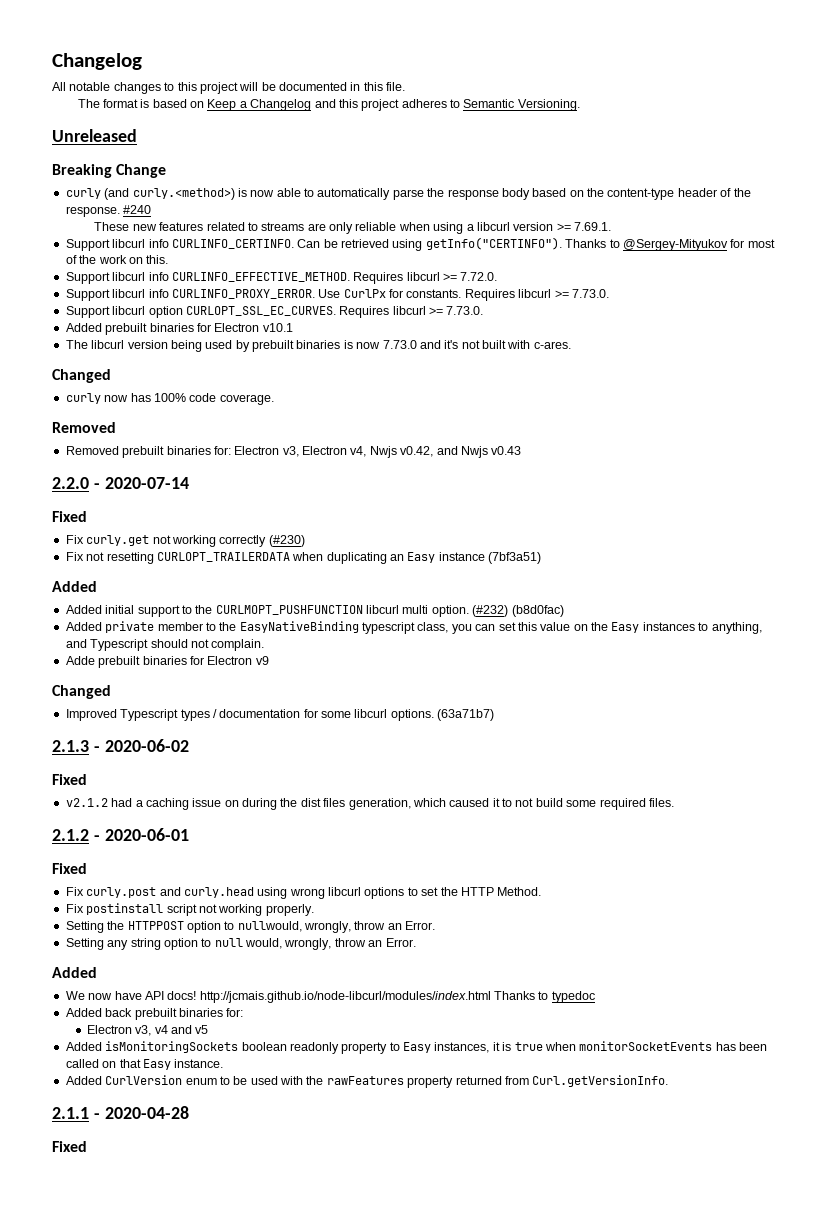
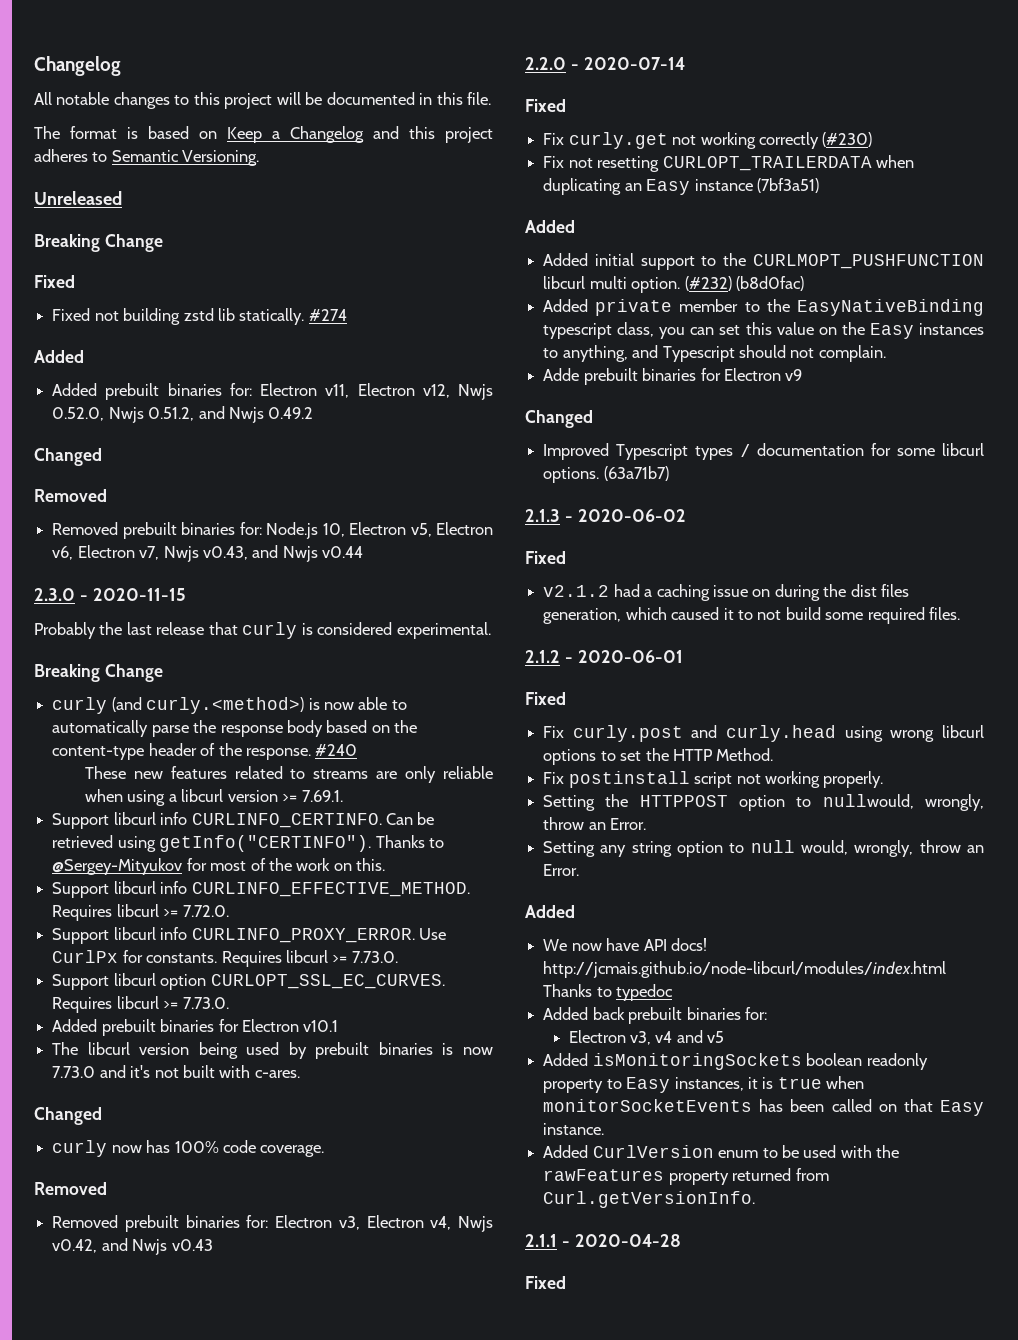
(167, 171) none -> [34,275,75,288] [52,308,347,325] [34,350,84,363] [52,383,493,400] [52,406,314,423] [34,448,102,466] [34,489,107,502] [52,522,493,539] [52,545,364,562] [34,588,186,601] [34,622,491,639] [34,664,163,682] // Fixed // Fixed not building zstd lib statically. #274 // Added // Added prebuilt binaries for: Electron v11, Electron v12, Nwjs 0.52.0, Nwjs 0.51.2, and Nwjs 0.49.2 // Changed // Removed // Removed prebuilt binaries for: Node.js 10, Electron v5, Electron v6, Electron v7, Nwjs v0.43, and Nwjs v0.44 // 2.3.0 - 2020-11-15 // Probably the last release that curly is considered experimental. // Breaking Change

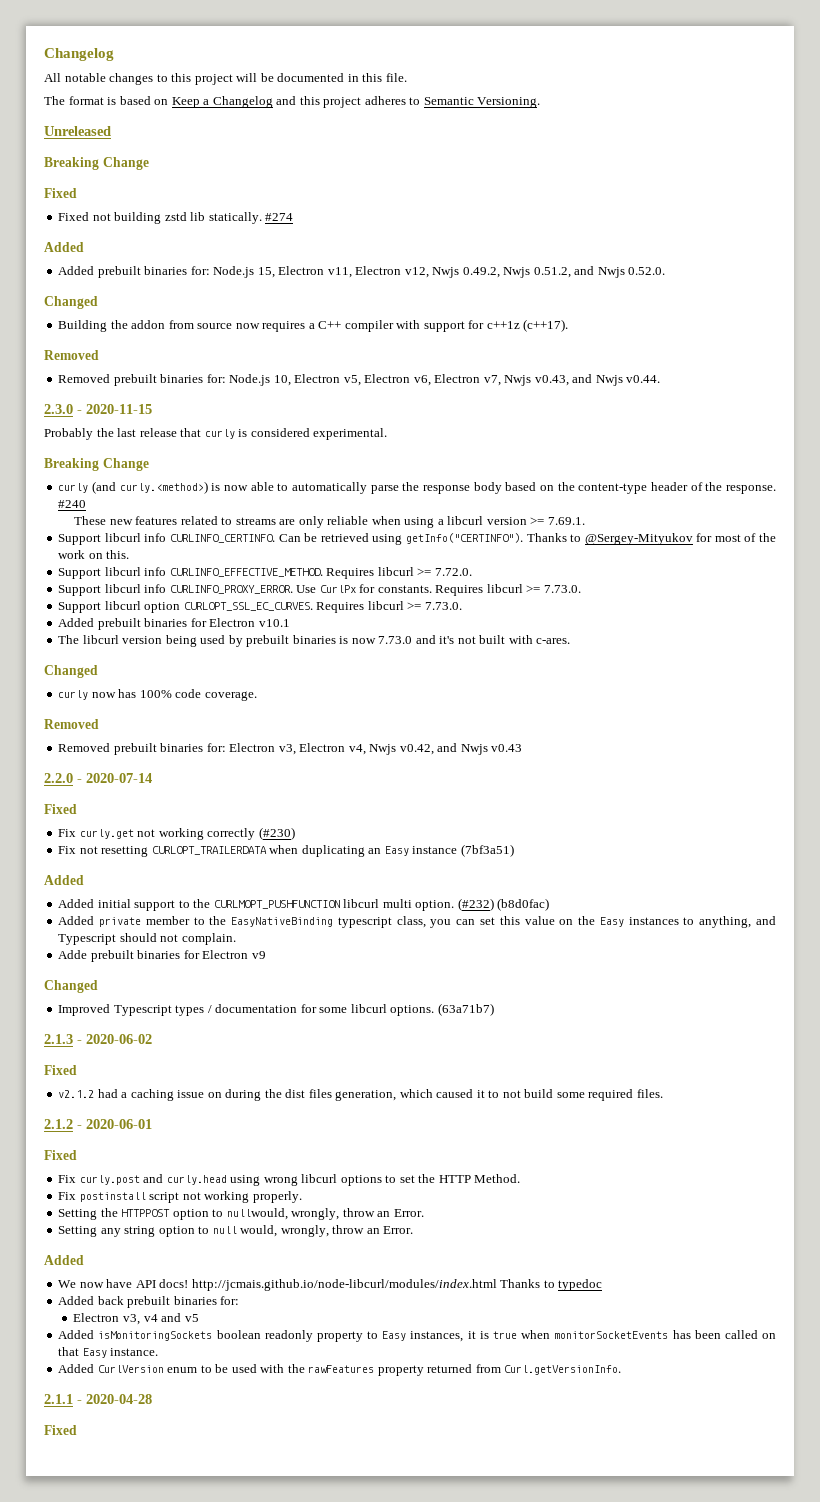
(252, 389) none -> [213,266,275,278] Node.js 15,
[52,407,105,421] 0.52.0, -> [462,267,500,278] 0.49.2,
[268,407,314,419] [34,448,102,466] 0.49.2 // Changed -> [628,267,666,275] [44,296,98,309] [58,319,569,332] 0.52.0. // Changed // Building the addon from source now requires a C++ compiler with support for c++1z (c++17).
[322,546,364,558] v0.44 -> [626,375,661,383] v0.44.

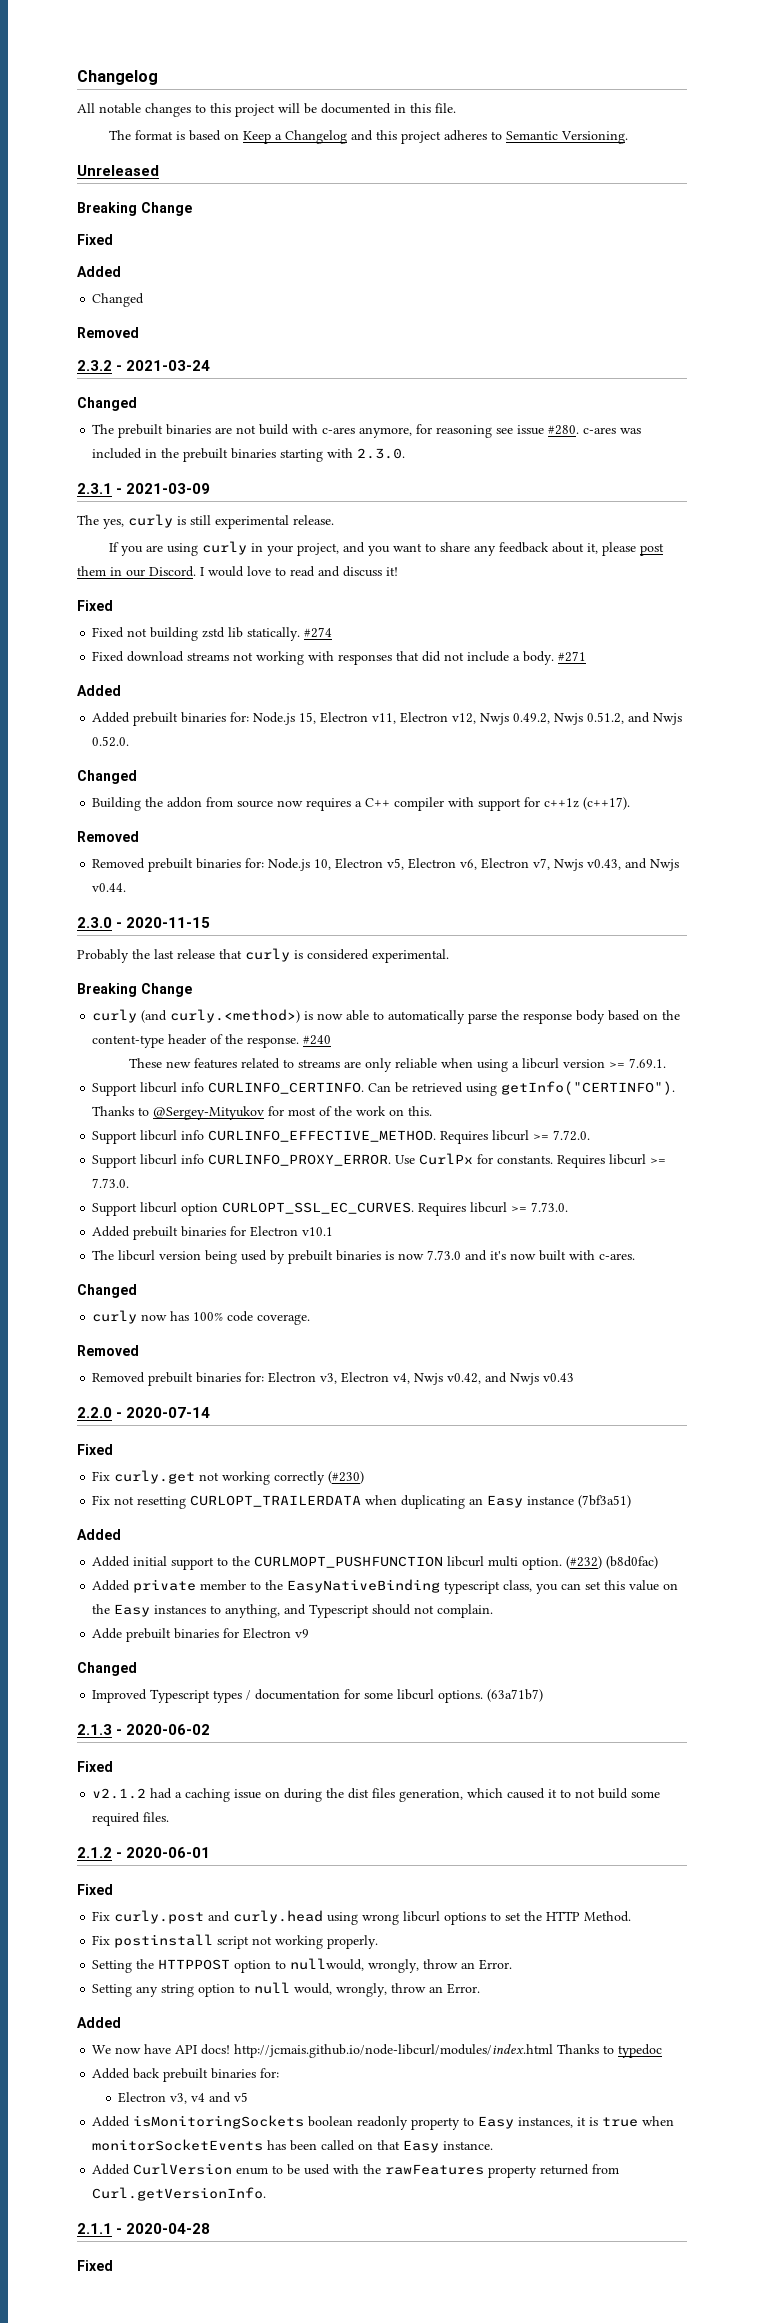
(77, 193) none -> [77,266,121,277] [92,293,145,307] [77,327,139,338] [77,360,211,371] [77,397,137,411] [92,424,642,438] [92,448,406,462] [77,483,211,494] [77,514,334,529] [109,541,665,556] [77,566,398,577] [77,600,113,611] // Added // Changed // Removed // 2.3.2 - 2021-03-24 // Changed // The prebuilt binaries are not build with c-ares anymore, for reasoning see issue #280. c-ares was included in the prebuilt binaries starting with 2.3.0. // 2.3.1 - 2021-03-09 // The yes, curly is still experimental release. // If you are using curly in your project, and you want to share any feedback about it, please post them in our Discord. I would love to read and discuss it! // Fixed
(294, 217) none -> [92,651,587,665] // Fixed download streams not working with responses that did not include a body. #271
[457,636,476,644] not -> [510,1253,537,1260] now

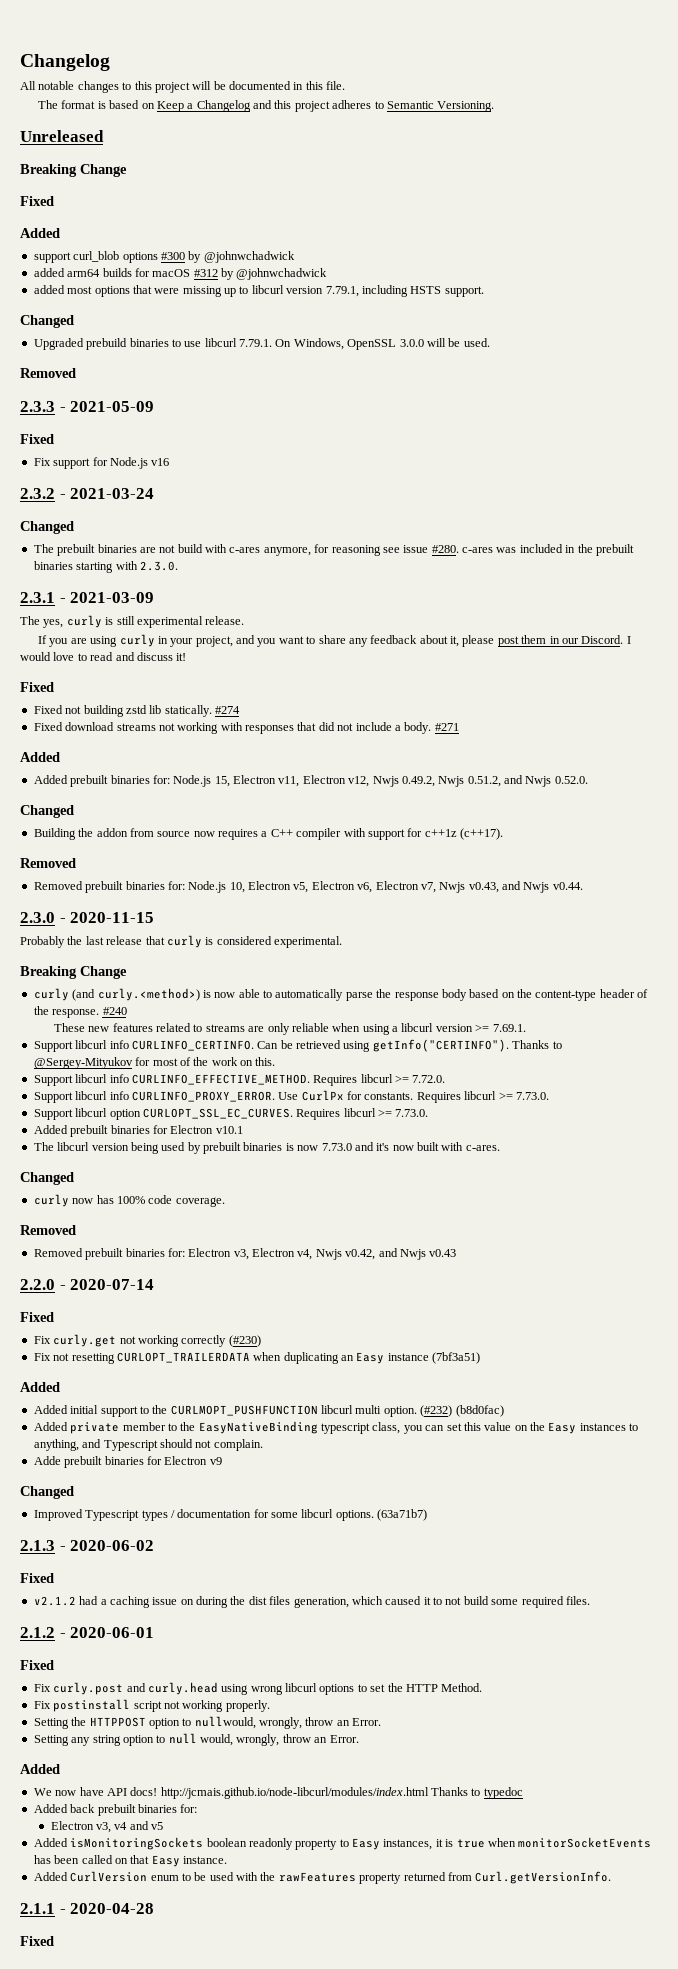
[92,293,145,307] [77,327,139,338] Changed // Removed -> [33,251,295,263] [33,268,328,280] [33,285,484,297] [20,315,74,328] [33,338,490,350] [20,368,76,378] [20,401,155,412] [20,434,54,444] [33,457,170,469] support curl_blob options #300 by @johnwchadwick // added arm64 builds for macOS #312 by @johnwchadwick // added most options that were missing up to libcurl version 7.79.1, including HSTS support. // Changed // Upgraded prebuild binaries to use libcurl 7.79.1. On Windows, OpenSSL 3.0.0 will be used. // Removed // 2.3.3 - 2021-05-09 // Fixed // Fix support for Node.js v16

